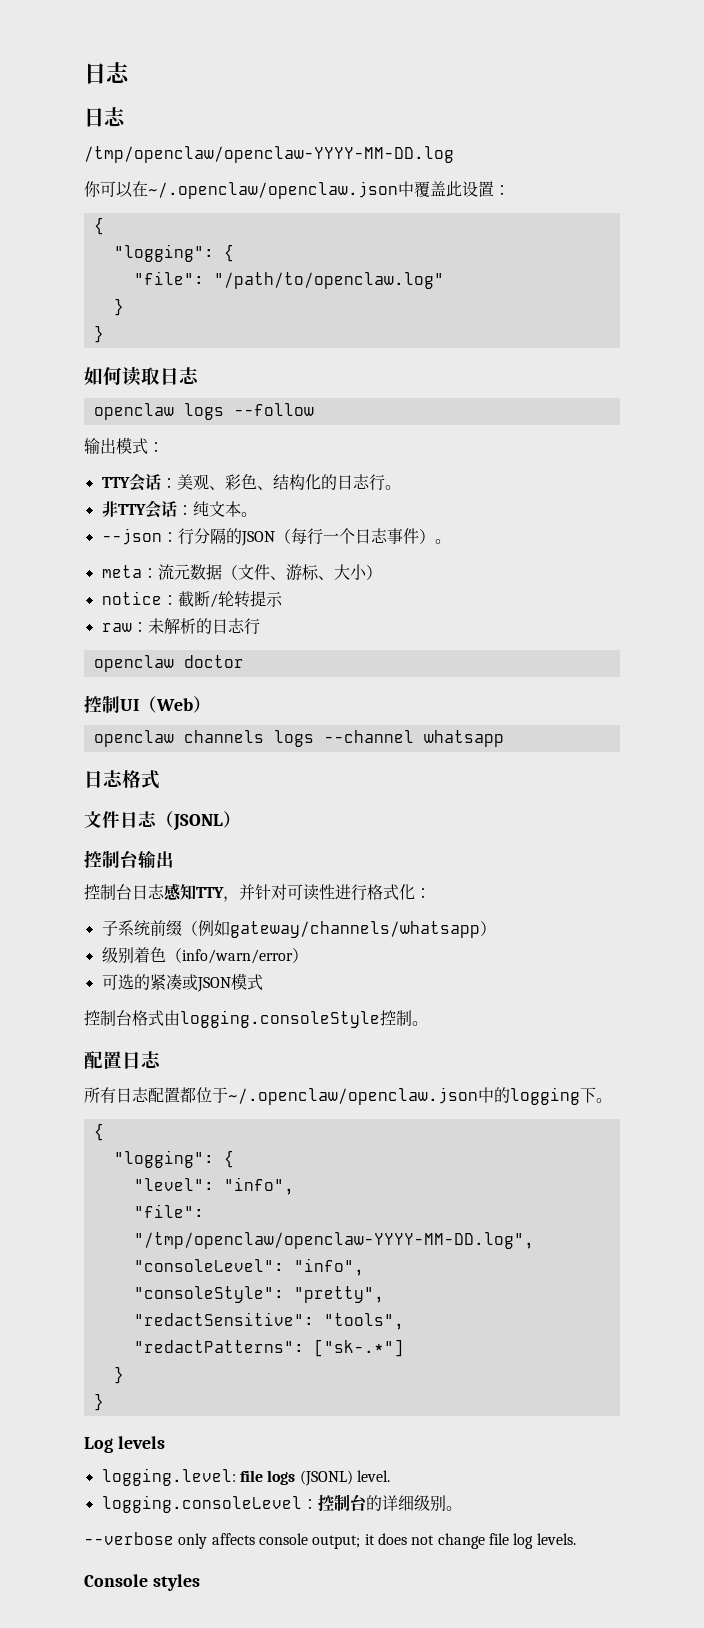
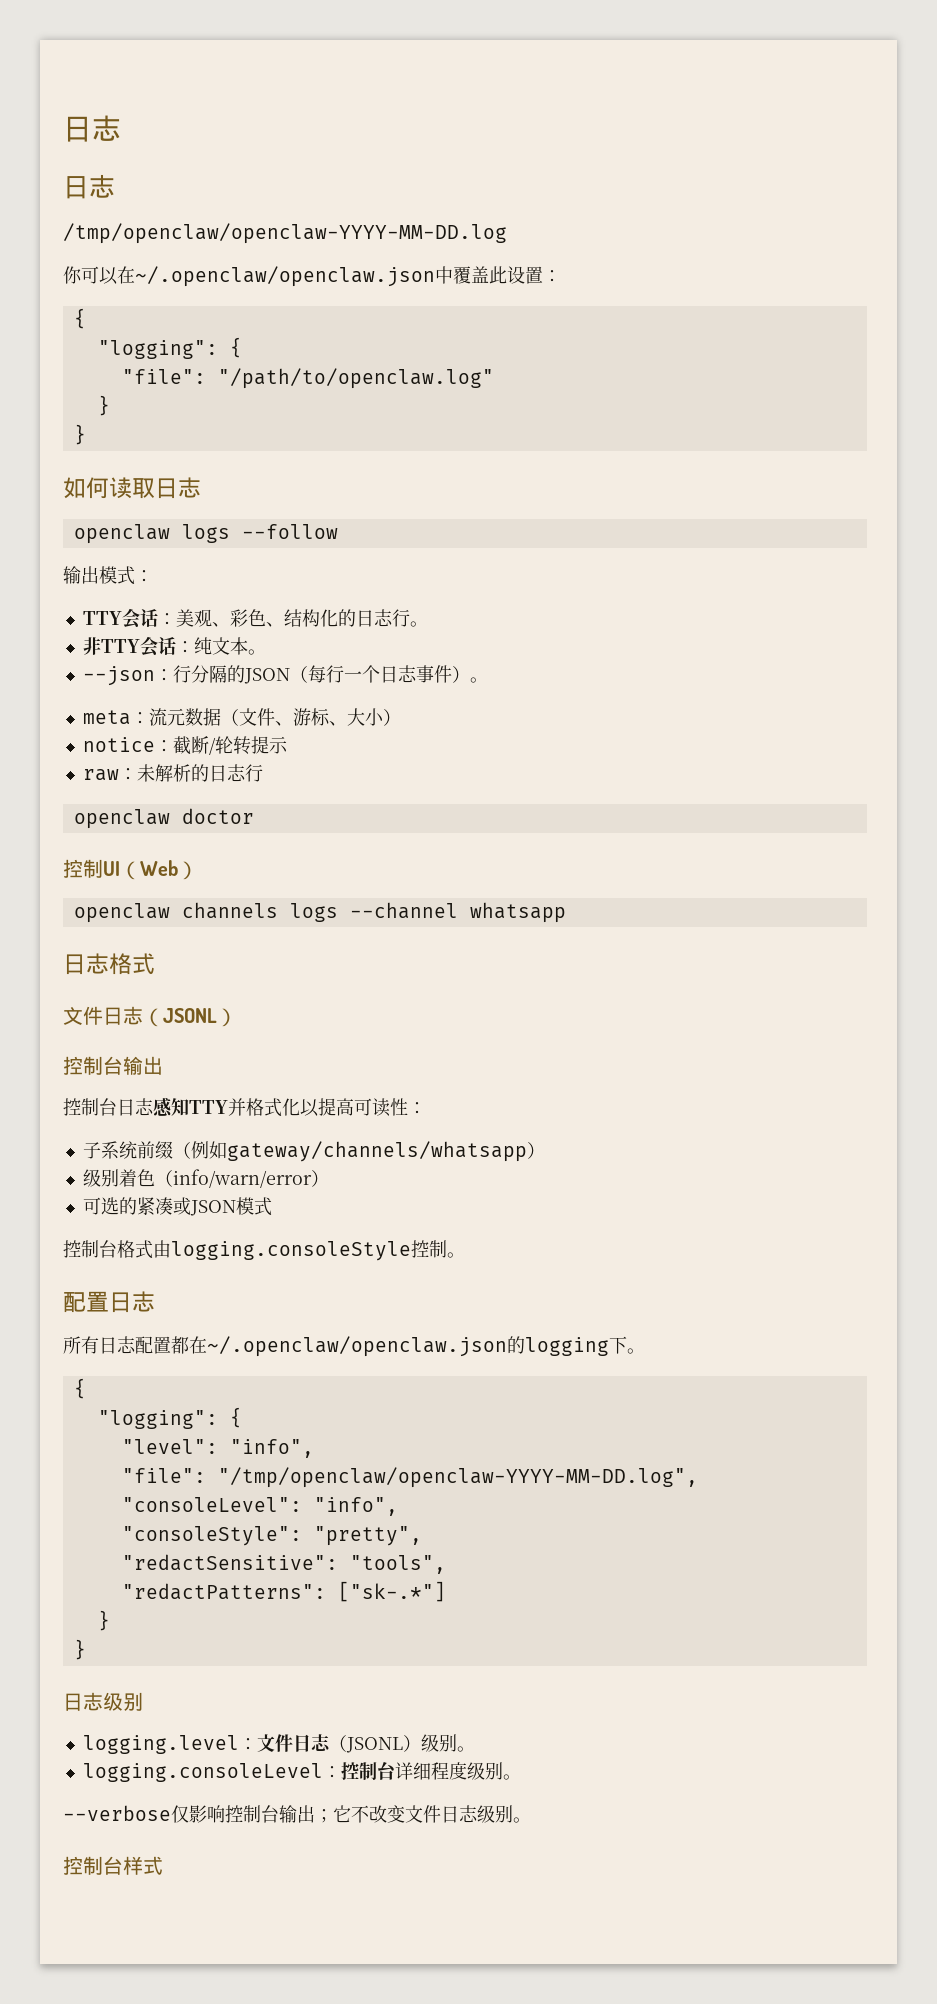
[223,884,415,902] ，并针对可读性进行格式化 -> [228,1098,408,1117] 并格式化以提高可读性
[196,1087,494,1105] 位于~/.openclaw/openclaw.json中 -> [189,1336,507,1357] 在~/.openclaw/openclaw.json
[84,1436,165,1453] [101,1468,390,1486] Log levels // logging.level: file logs (JSONL) level. -> [63,1692,143,1711] [82,1734,475,1754] 日志级别 // logging.level：文件日志（JSONL）级别。
[365,1495,414,1511] 的详细 -> [394,1762,467,1780] 详细程度
[178,1533,576,1549] [84,1574,200,1591] only affects console output; it does not change file log levels. // Console styles -> [171,1805,531,1823] [63,1856,163,1875] 仅影响控制台输出；它不改变文件日志级别。 // 控制台样式

